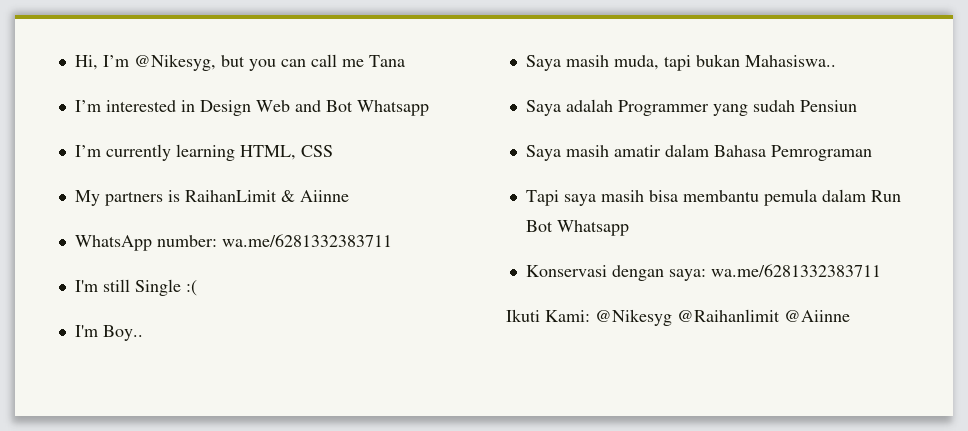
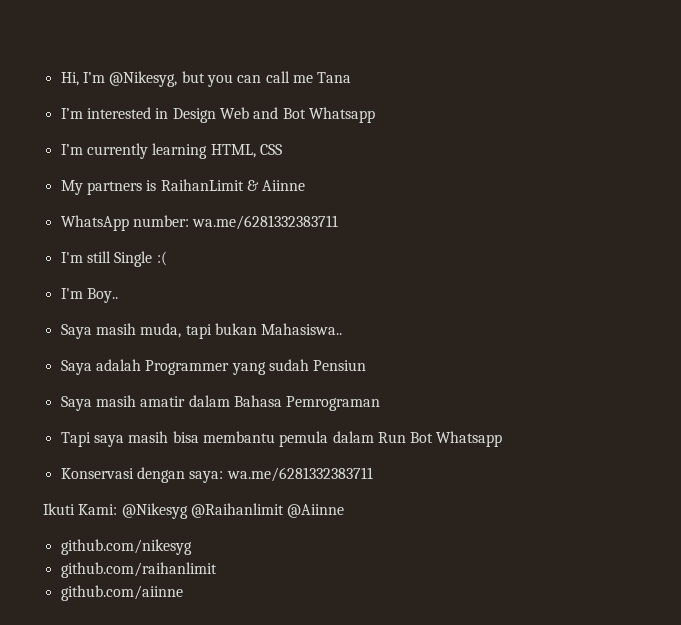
(850, 316) none -> [60,539,192,555] [60,562,217,578] [60,585,183,601] // github.com/nikesyg // github.com/raihanlimit // github.com/aiinne

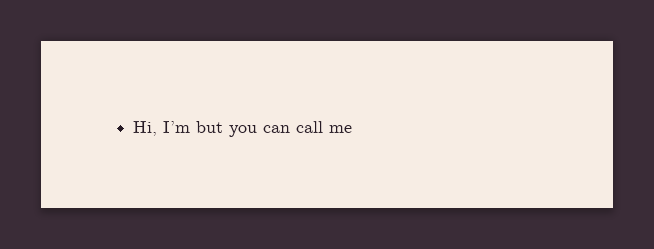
[109,71,178,87] @Nikesyg, -> (191, 127) none
[317,72,352,83] [60,107,375,123] [60,143,282,159] [60,179,306,195] [60,215,339,231] [60,251,167,267] [60,288,118,303] [60,323,343,339] [60,359,367,375] [60,395,381,411] [60,431,503,447] [60,467,373,483] [43,503,345,519] [60,539,192,555] [60,562,217,578] [60,585,183,601] Tana // I’m interested in Design Web and Bot Whatsapp // I’m currently learning HTML, CSS // My partners is RaihanLimit & Aiinne // WhatsApp number: wa.me/6281332383711 // I'm still Single :( // I'm Boy.. // Saya masih muda, tapi bukan Mahasiswa.. // Saya adalah Programmer yang sudah Pensiun // Saya masih amatir dalam Bahasa Pemrograman // Tapi saya masih bisa membantu pemula dalam Run Bot Whatsapp // Konservasi dengan saya: wa.me/6281332383711 // Ikuti Kami: @Nikesyg @Raihanlimit @Aiinne // github.com/nikesyg // github.com/raihanlimit // github.com/aiinne -> (353, 129) none

